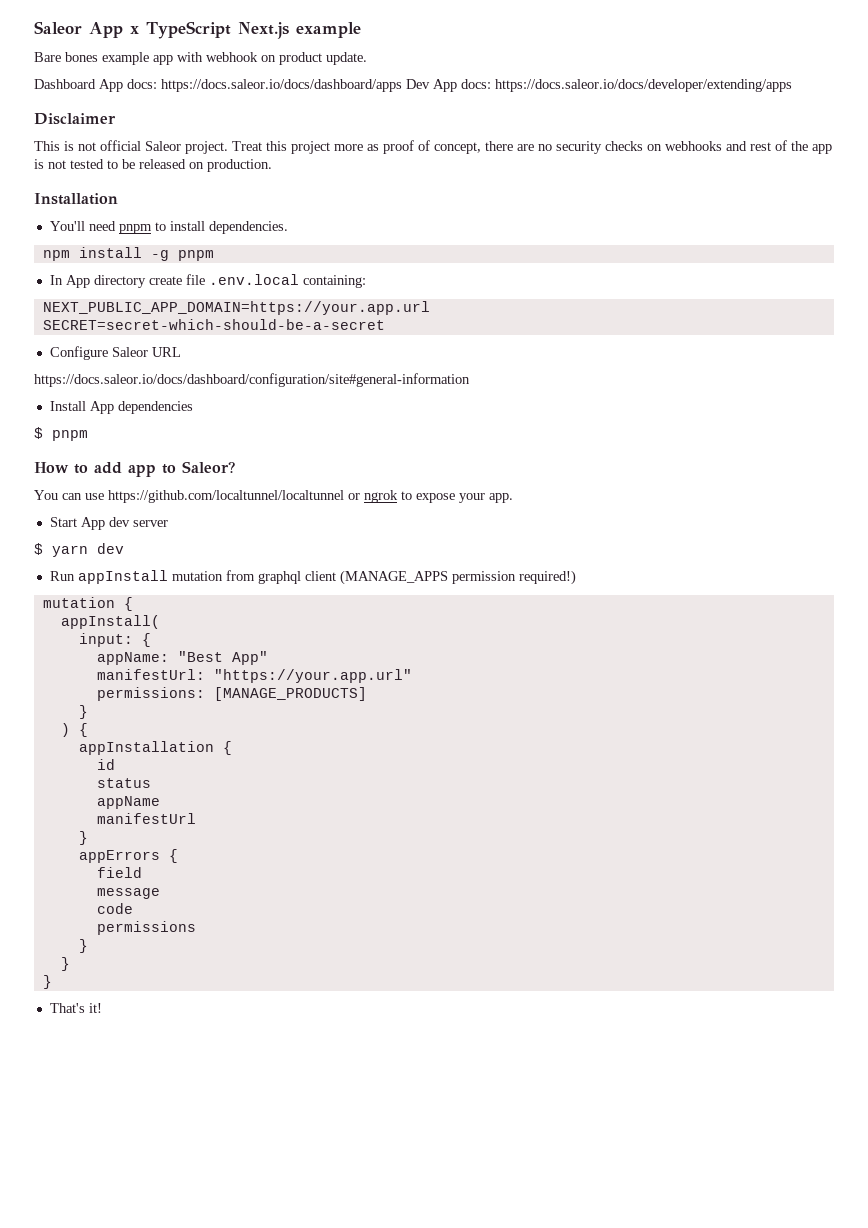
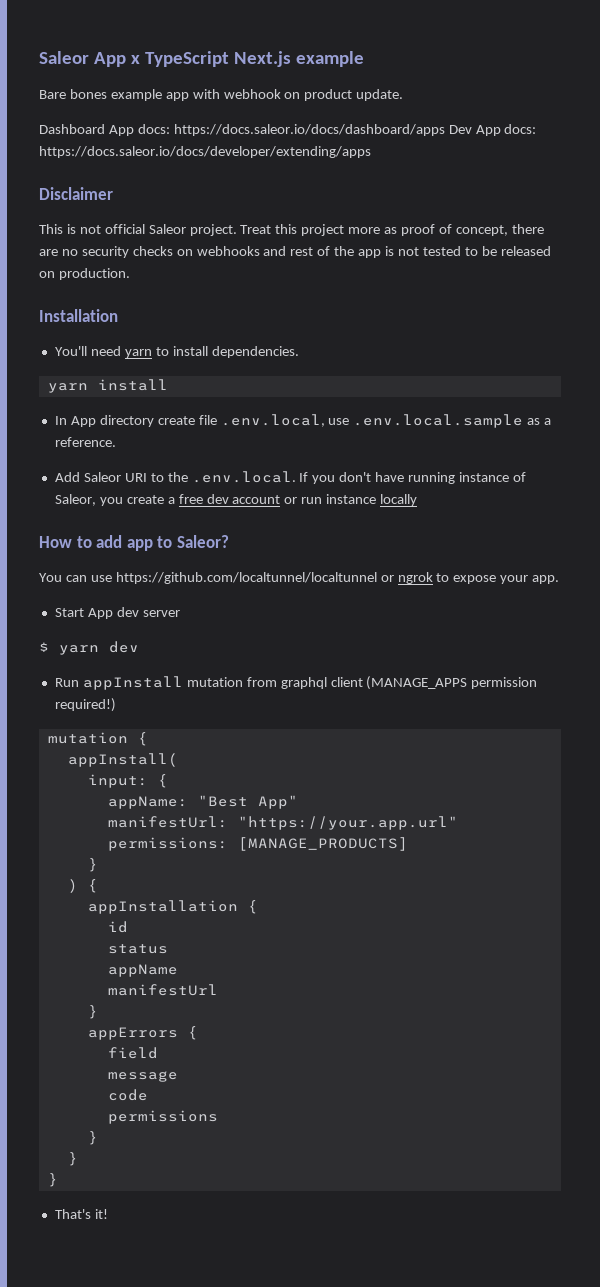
[118,224,152,234] pnpm -> [124,349,152,358] yarn
[42,247,214,261] npm install -g pnpm -> [47,379,168,393] yarn install
[208,274,366,288] [42,301,430,315] [42,319,385,330] [49,346,181,360] [34,373,470,387] [49,401,193,414] [34,427,88,441] .env.local containing: // NEXT_PUBLIC_APP_DOMAIN=https://your.app.url // SECRET=secret-which-should-be-a-secret // Configure Saleor URL // https://docs.saleor.io/docs/dashboard/configuration/site#general-information // Install App dependencies // $ pnpm -> [220,414,552,428] [54,437,116,447] [54,471,526,484] [54,494,418,506] .env.local, use .env.local.sample as a reference. // Add Saleor URI to the .env.local. If you don't have running instance of Saleor, you create a free dev account or run instance locally

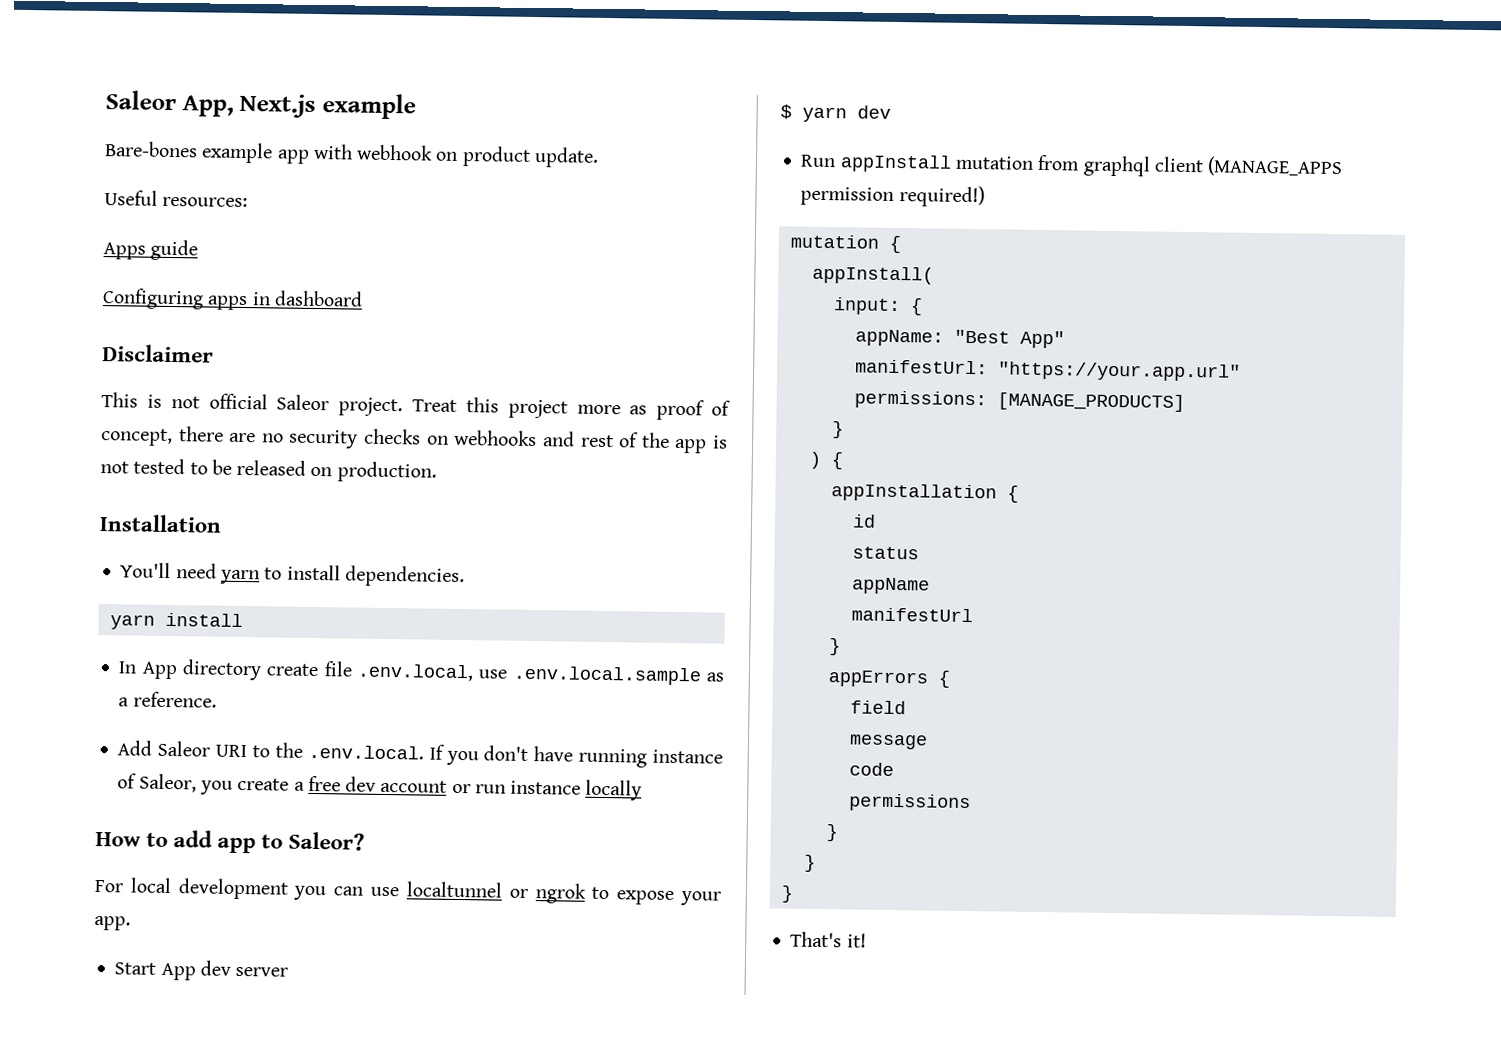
[39,51,229,67] Saleor App x TypeScript -> [105,90,234,117] Saleor App,
[39,89,107,99] Bare bones -> [104,141,198,158] Bare-bones
[39,124,537,136] [39,146,371,158] Dashboard App docs: https://docs.saleor.io/docs/dashboard/apps Dev App docs: https://docs.saleor.io/docs/developer/extending/apps -> [104,190,249,208] [103,239,199,261] [102,288,363,311] Useful resources: // Apps guide // Configuring apps in dashboard
[39,573,62,582] You -> [94,877,327,901] For local development you
[115,572,377,584] https://github.com/localtunnel/localtunnel -> [405,881,503,898] localtunnel

